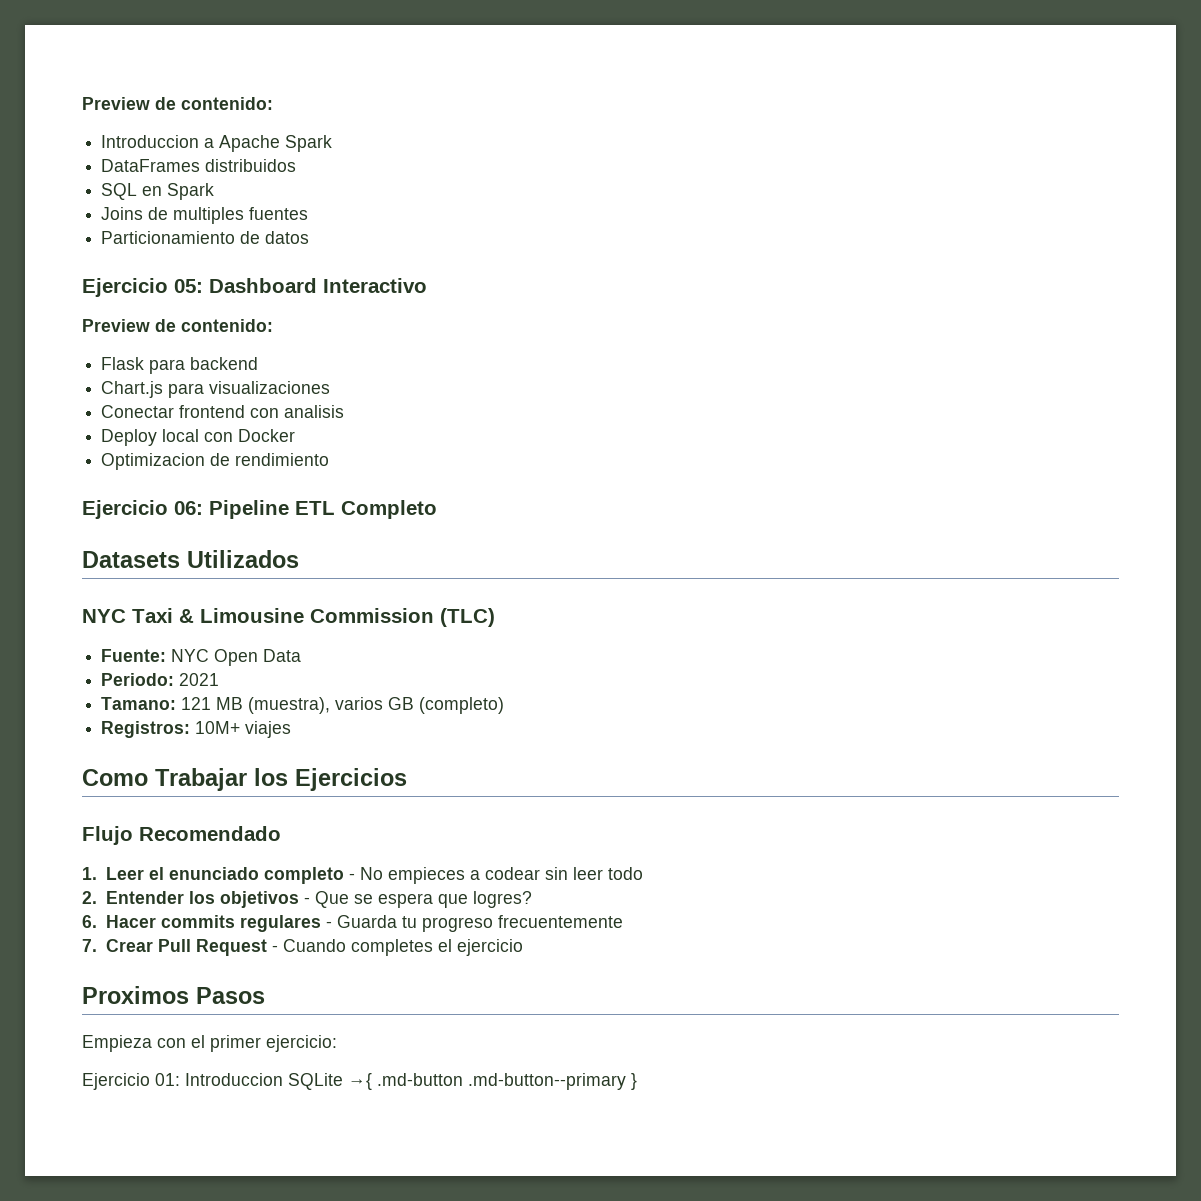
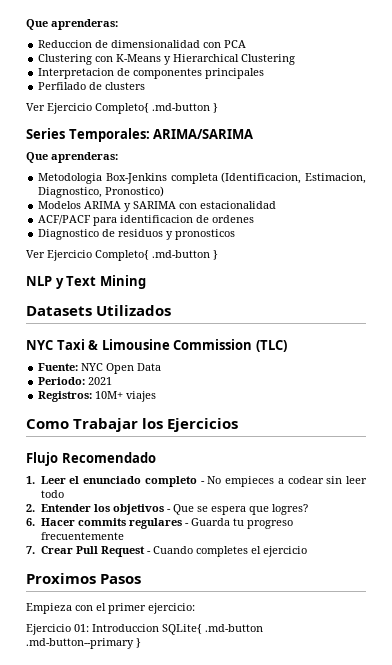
[82,97,273,110] [101,135,333,152] [101,159,297,172] [101,183,215,200] [101,207,309,224] [101,231,310,244] [82,278,427,297] [82,319,273,332] [101,357,259,374] [101,381,331,398] [101,405,345,418] [101,429,296,446] [101,453,330,470] [82,500,437,519] Preview de contenido: // Introduccion a Apache Spark // DataFrames distribuidos // SQL en Spark // Joins de multiples fuentes // Particionamiento de datos // Ejercicio 05: Dashboard Interactivo // Preview de contenido: // Flask para backend // Chart.js para visualizaciones // Conectar frontend con analisis // Deploy local con Docker // Optimizacion de rendimiento // Ejercicio 06: Pipeline ETL Completo -> [26,19,118,30] [38,40,247,48] [38,54,296,65] [38,68,265,79] [38,82,146,90] [26,103,218,114] [26,128,254,142] [26,152,118,163] [38,172,366,184] [38,186,165,198] [38,201,277,212] [38,215,255,226] [38,229,236,240] [26,250,218,261] [26,275,146,289] Que aprenderas: // Reduccion de dimensionalidad con PCA // Clustering con K-Means y Hierarchical Clustering // Interpretacion de componentes principales // Perfilado de clusters // Ver Ejercicio Completo{ .md-button } // Series Temporales: ARIMA/SARIMA // Que aprenderas: // Metodologia Box-Jenkins completa (Identificacion, Estimacion, Diagnostico, Pronostico) // Modelos ARIMA y SARIMA con estacionalidad // ACF/PACF para identificacion de ordenes // Diagnostico de residuos y pronosticos // Ver Ejercicio Completo{ .md-button } // NLP y Text Mining
[101,697,505,714] // Tamano: 121 MB (muestra), varios GB (completo) -> (113, 381) none
[288,1073,372,1090] SQLite →{ -> [162,624,202,635] SQLite{

